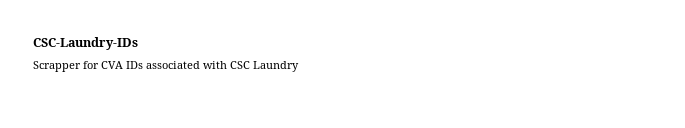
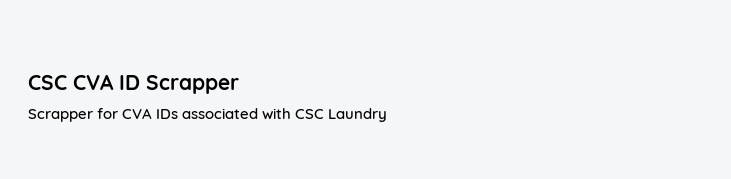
[33,37,138,50] CSC-Laundry-IDs -> [28,74,239,94] CSC CVA ID Scrapper

